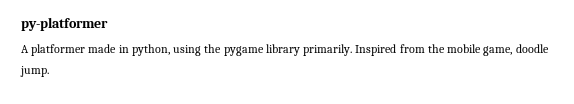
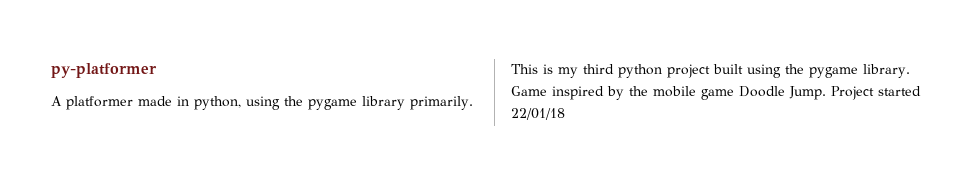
[355,44,549,56] [20,66,49,77] Inspired from the mobile game, doodle jump. -> [511,64,910,78] [511,86,921,100] [511,108,565,120] This is my third python project built using the pygame library. Game inspired by the mobile game Doodle Jump. Project started 22/01/18

